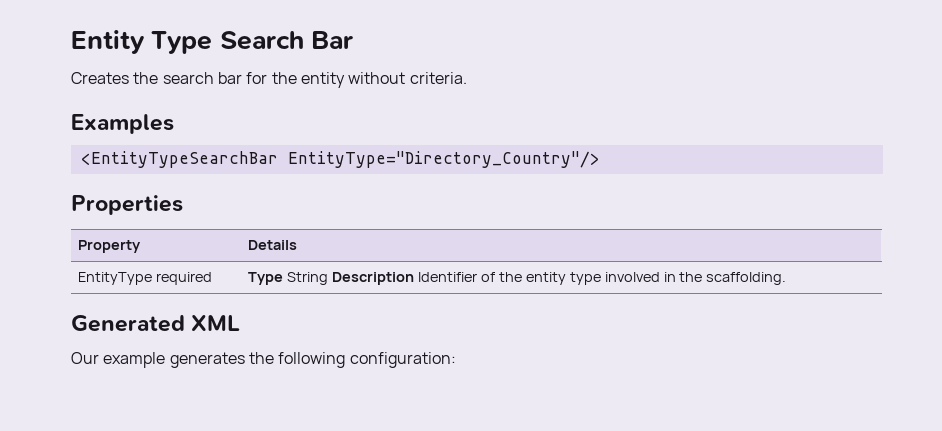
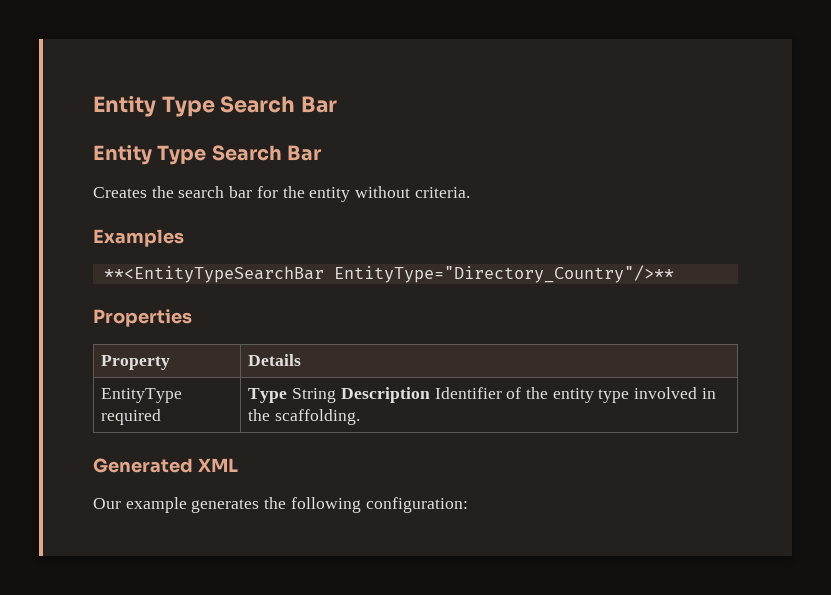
[71,30,353,54] Entity Type Search Bar -> [93,95,338,117] [93,145,321,165] Entity Type Search Bar // Entity Type Search Bar
[80,151,600,168] <EntityTypeSearchBar EntityType="Directory_Country"/> -> [103,265,674,283] **<EntityTypeSearchBar EntityType="Directory_Country"/>**

